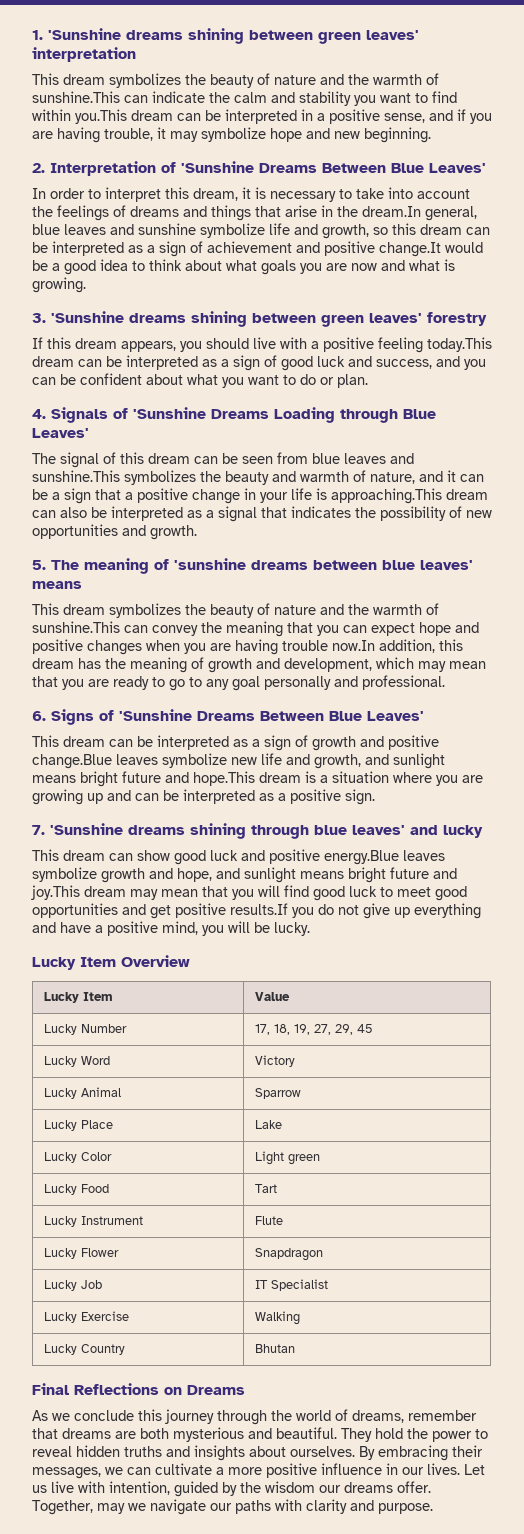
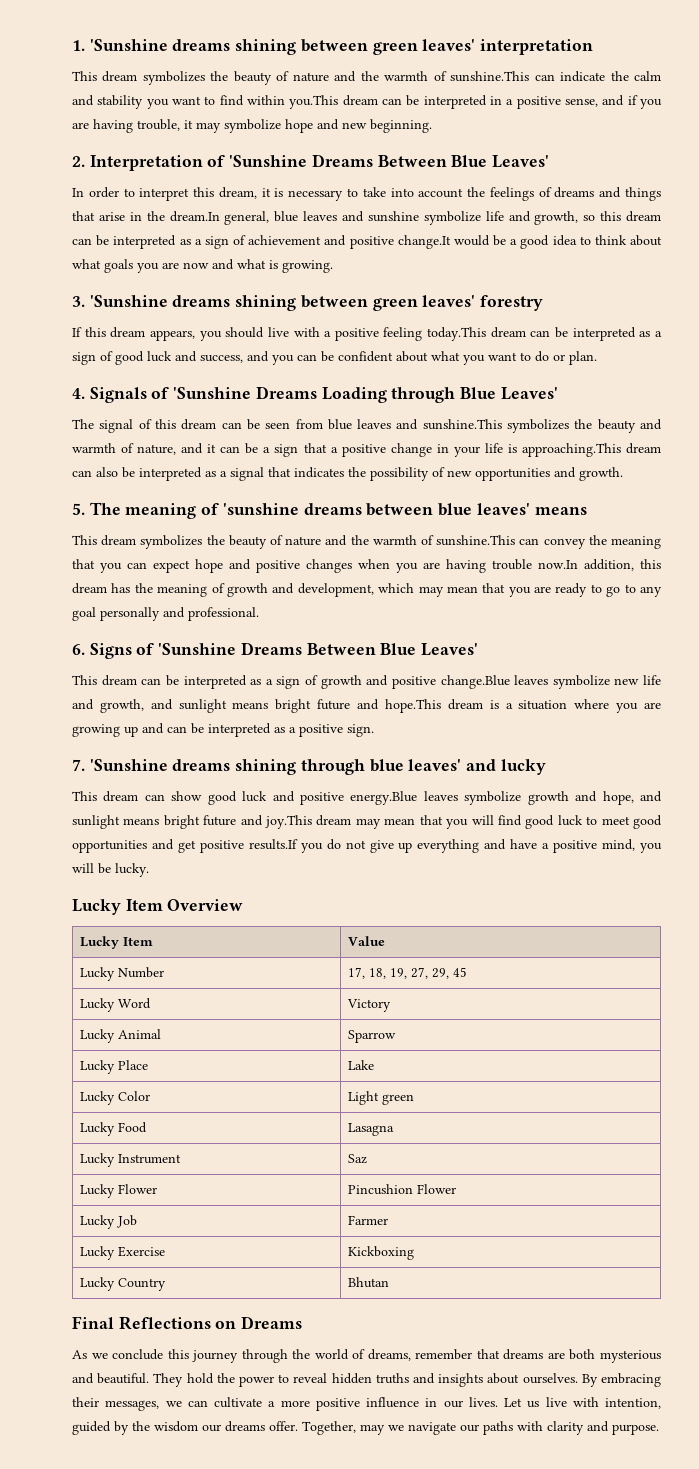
[254,1184,277,1193] Tart -> [348,1123,395,1136] Lasagna
[254,1216,283,1225] Flute -> [348,1154,368,1164] Saz
[254,1248,323,1261] Snapdragon -> [348,1184,457,1195] Pincushion Flower
[254,1279,328,1291] IT Specialist -> [348,1215,389,1225] Farmer
[254,1311,300,1325] Walking -> [348,1246,415,1260] Kickboxing

